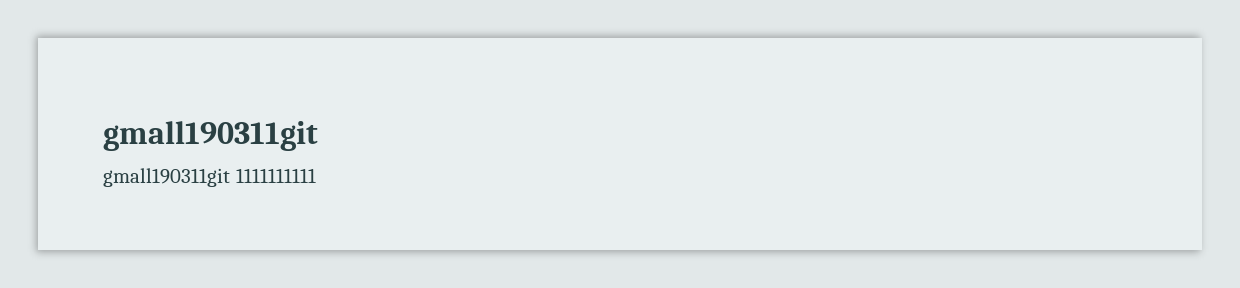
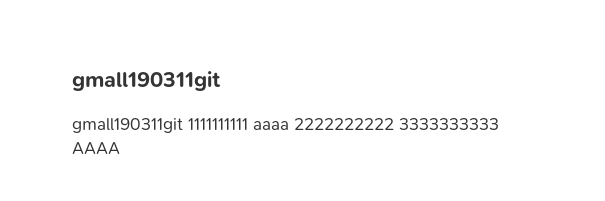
(316, 175) none -> [253,118,499,130] [72,142,120,155] aaaa 2222222222 3333333333 AAAA

